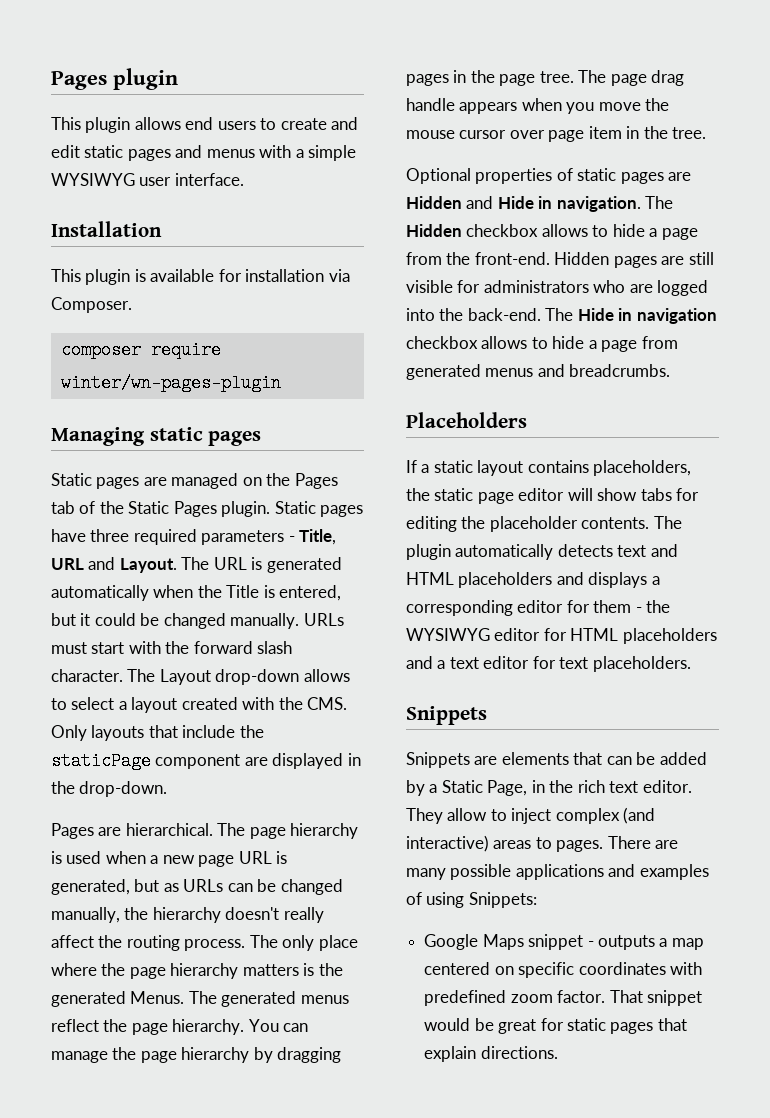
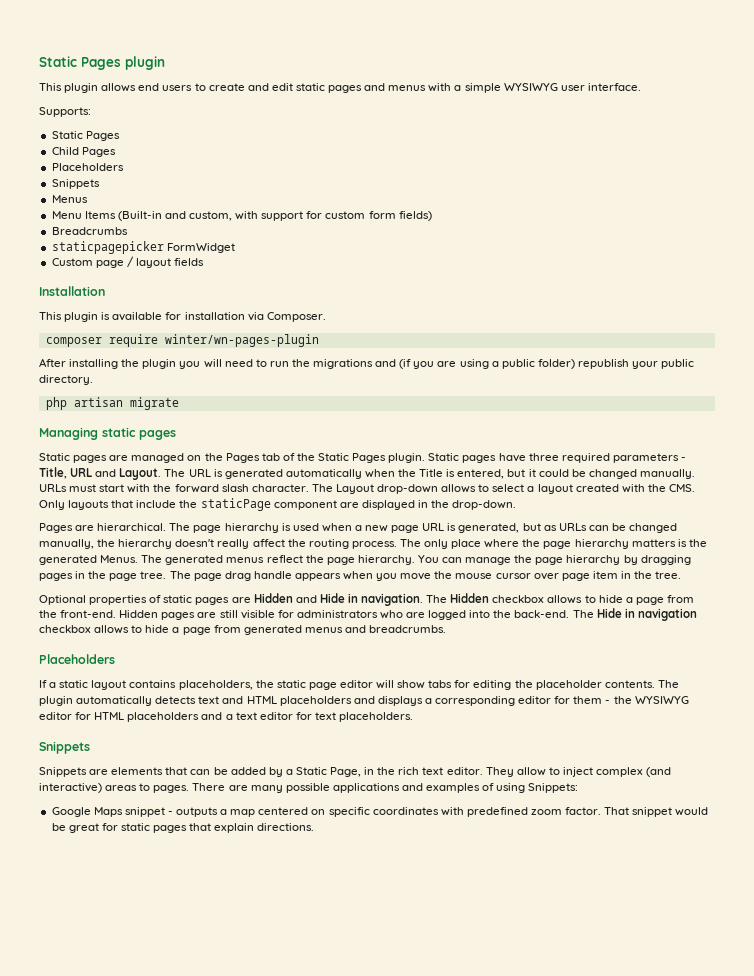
(51, 80) none -> [39,56,77,67] Static
(244, 179) none -> [39,107,91,117] [51,131,120,141] [51,147,116,157] [51,163,124,171] [51,179,100,189] [51,195,88,203] [51,211,432,221] [51,227,128,235] [51,241,235,254] [51,256,205,268] // Supports: // Static Pages // Child Pages // Placeholders // Snippets // Menus // Menu Items (Built-in and custom, with support for custom form fields) // Breadcrumbs // staticpagepicker FormWidget // Custom page / layout fields
(281, 383) none -> [39,358,695,369] [39,375,93,385] [45,397,179,410] // After installing the plugin you will need to run the migrations and (if you are using a public folder) republish your public directory. // php artisan migrate

